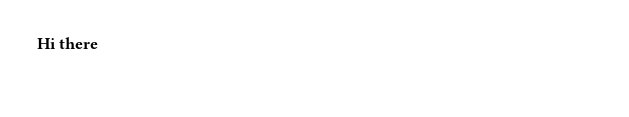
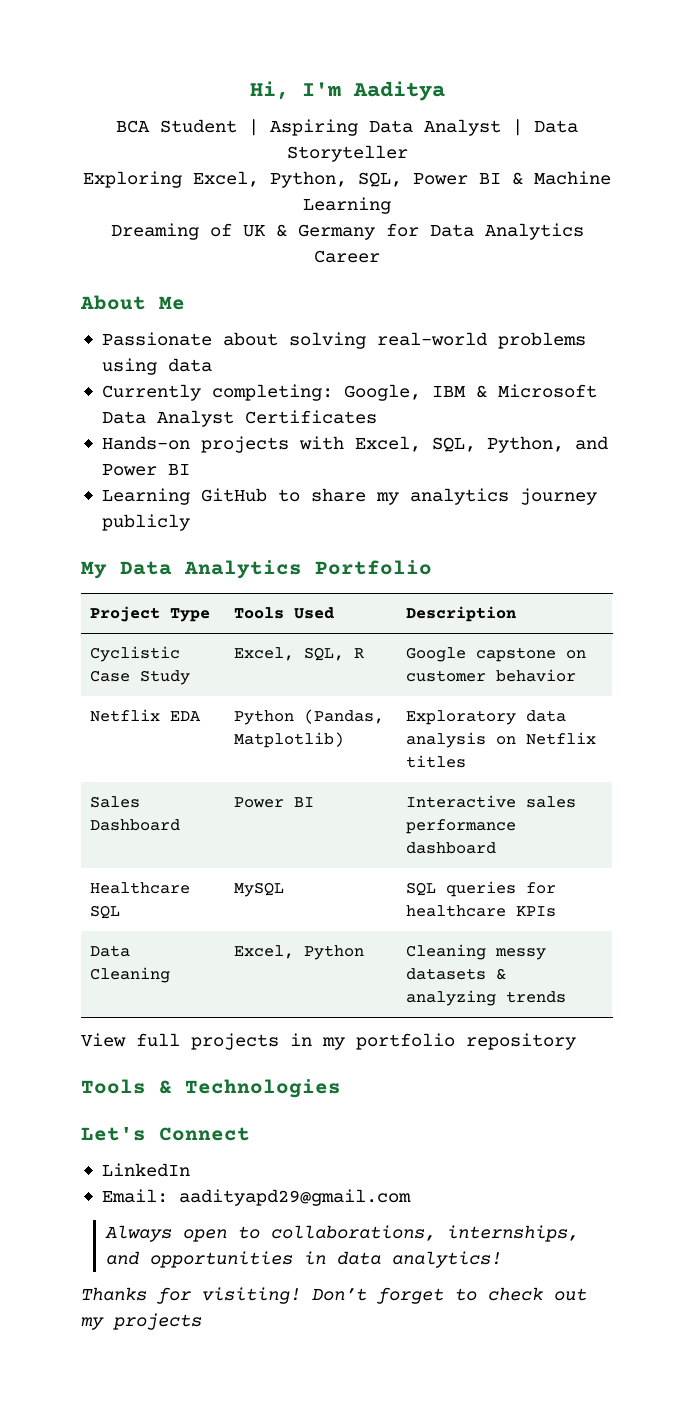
[37,37,99,49] Hi there -> [249,81,445,101] [116,119,578,136] [286,145,408,162] [83,171,611,188] [303,197,391,214] [110,223,584,240] [314,250,380,263] [80,295,185,310] [101,332,586,349] [101,358,212,375] [101,384,597,401] [101,410,377,427] [101,436,608,453] [101,464,190,476] [101,488,597,505] [101,514,190,531] [81,560,432,579] [89,606,210,622] [233,607,334,619] [405,606,516,622] [89,646,180,662] [89,670,190,685] [233,647,364,661] [405,647,586,662] [405,669,576,682] [89,709,201,722] [233,709,384,725] [233,732,344,748] [405,710,566,725] [405,732,596,748] [405,755,466,768] [89,796,140,808] [89,819,180,831] [233,797,314,808] [405,795,576,808] [405,819,516,834] [405,842,496,854] [89,882,190,894] [89,905,120,919] [233,882,284,897] [405,881,556,897] [405,905,556,917] [89,945,130,957] [89,967,170,983] [233,945,364,960] [405,944,546,960] [405,968,506,980] [405,990,566,1006] [81,1033,576,1050] [81,1079,341,1098] [81,1127,250,1141] [101,1163,190,1177] [101,1189,411,1206] [105,1225,580,1242] [106,1251,503,1268] [81,1287,587,1304] [81,1313,202,1330] Hi, I'm Aaditya // BCA Student | Aspiring Data Analyst | Data Storyteller // Exploring Excel, Python, SQL, Power BI & Machine Learning // Dreaming of UK & Germany for Data Analytics Career // About Me // Passionate about solving real-world problems using data // Currently completing: Google, IBM & Microsoft Data Analyst Certificates // Hands-on projects with Excel, SQL, Python, and Power BI // Learning GitHub to share my analytics journey publicly // My Data Analytics Portfolio // Project Type | Tools Used | Description // Cyclistic Case Study | Excel, SQL, R | Google capstone on customer behavior // Netflix EDA | Python (Pandas, Matplotlib) | Exploratory data analysis on Netflix titles // Sales Dashboard | Power BI | Interactive sales performance dashboard // Healthcare SQL | MySQL | SQL queries for healthcare KPIs // Data Cleaning | Excel, Python | Cleaning messy datasets & analyzing trends // View full projects in my portfolio repository // Tools & Technologies // Let's Connect // LinkedIn // Email: aadityapd29@gmail.com // Always open to collaborations, internships, and opportunities in data analytics! // Thanks for visiting! Don’t forget to check out my projects

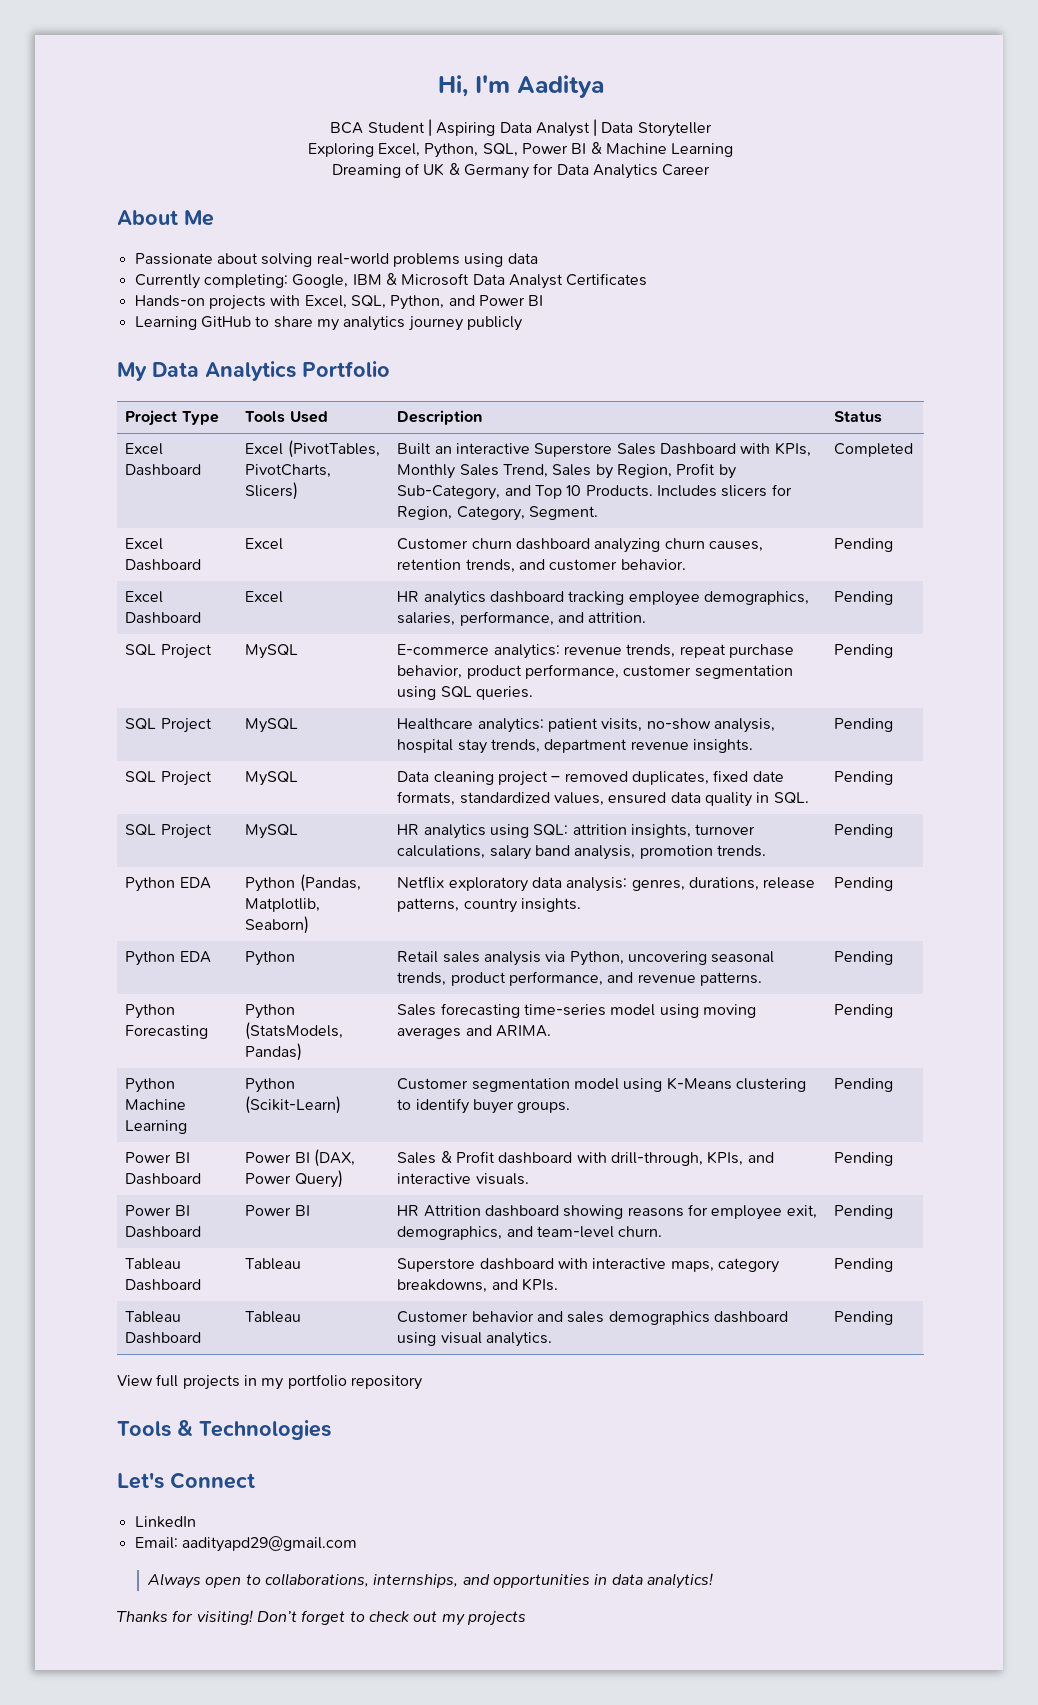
[89,646,180,662] [89,670,190,685] [233,647,364,661] [405,647,586,662] [405,669,576,682] [89,709,201,722] [233,709,384,725] [233,732,344,748] [405,710,566,725] [405,732,596,748] [405,755,466,768] [89,796,140,808] [89,819,180,831] [233,797,314,808] [405,795,576,808] [405,819,516,834] [405,842,496,854] [89,882,190,894] [89,905,120,919] [233,882,284,897] [405,881,556,897] [405,905,556,917] [89,945,130,957] [89,967,170,983] [233,945,364,960] [405,944,546,960] [405,968,506,980] [405,990,566,1006] // Cyclistic Case Study | Excel, SQL, R | Google capstone on customer behavior // Netflix EDA | Python (Pandas, Matplotlib) | Exploratory data analysis on Netflix titles // Sales Dashboard | Power BI | Interactive sales performance dashboard // Healthcare SQL | MySQL | SQL queries for healthcare KPIs // Data Cleaning | Excel, Python | Cleaning messy datasets & analyzing trends -> [834,411,883,423] [125,443,164,455] [125,464,202,476] [245,440,380,458] [245,464,332,478] [245,482,299,500] [397,442,811,457] [397,463,736,479] [397,484,792,500] [397,506,599,521] [834,443,914,457] [125,538,164,550] [125,559,202,571] [245,538,284,550] [397,538,763,553] [397,559,686,573] [834,538,894,552] [125,591,164,603] [125,612,202,624] [245,591,284,603] [397,591,809,606] [397,611,647,626] [834,591,894,605] [125,644,212,659] [245,644,299,659] [397,644,794,659] [397,664,793,679] [397,686,534,700] [834,644,894,658] [125,718,212,733] [245,718,299,733] [397,718,775,733] [397,739,753,754] [834,718,894,732] [125,771,212,786] [245,771,299,786] [397,770,784,786] [397,791,809,807] [834,771,894,785] [125,824,212,839] [245,824,299,839] [397,824,756,839] [397,845,766,860] [834,824,894,838] [125,877,211,892] [245,874,361,892] [245,898,321,912] [245,916,310,934] [397,876,816,892] [397,898,582,913] [834,877,894,891] [125,951,211,966] [245,951,296,966] [397,951,775,966] [397,971,762,986] [834,951,894,965] [125,1004,176,1019] [125,1025,209,1039] [245,1004,296,1019] [245,1022,344,1040] [245,1043,303,1061] [397,1003,756,1018] [397,1025,552,1039] [834,1004,894,1018] [125,1078,176,1093] [125,1099,187,1110] [125,1120,188,1134] [245,1078,296,1093] [245,1096,342,1114] [397,1077,806,1092] [397,1098,571,1114] [834,1078,894,1092] [125,1152,190,1163] [125,1173,202,1185] [245,1149,356,1167] [245,1170,343,1188] [397,1151,774,1166] [397,1173,529,1185] [834,1152,894,1166] [125,1205,190,1216] [125,1226,202,1238] [245,1205,310,1216] [397,1204,817,1220] [397,1226,663,1240] [834,1205,894,1219] [125,1258,182,1270] [125,1279,202,1291] [245,1258,302,1270] [397,1258,779,1273] [397,1278,559,1293] [834,1258,894,1272] [125,1311,182,1323] [125,1332,202,1344] [245,1311,302,1323] [397,1311,788,1325] [397,1332,553,1347] [834,1311,894,1325] | Status // Excel Dashboard | Excel (PivotTables, PivotCharts, Slicers) | Built an interactive Superstore Sales Dashboard with KPIs, Monthly Sales Trend, Sales by Region, Profit by Sub-Category, and Top 10 Products. Includes slicers for Region, Category, Segment. | Completed // Excel Dashboard | Excel | Customer churn dashboard analyzing churn causes, retention trends, and customer behavior. | Pending // Excel Dashboard | Excel | HR analytics dashboard tracking employee demographics, salaries, performance, and attrition. | Pending // SQL Project | MySQL | E-commerce analytics: revenue trends, repeat purchase behavior, product performance, customer segmentation using SQL queries. | Pending // SQL Project | MySQL | Healthcare analytics: patient visits, no-show analysis, hospital stay trends, department revenue insights. | Pending // SQL Project | MySQL | Data cleaning project – removed duplicates, fixed date formats, standardized values, ensured data quality in SQL. | Pending // SQL Project | MySQL | HR analytics using SQL: attrition insights, turnover calculations, salary band analysis, promotion trends. | Pending // Python EDA | Python (Pandas, Matplotlib, Seaborn) | Netflix exploratory data analysis: genres, durations, release patterns, country insights. | Pending // Python EDA | Python | Retail sales analysis via Python, uncovering seasonal trends, product performance, and revenue patterns. | Pending // Python Forecasting | Python (StatsModels, Pandas) | Sales forecasting time-series model using moving averages and ARIMA. | Pending // Python Machine Learning | Python (Scikit-Learn) | Customer segmentation model using K-Means clustering to identify buyer groups. | Pending // Power BI Dashboard | Power BI (DAX, Power Query) | Sales & Profit dashboard with drill-through, KPIs, and interactive visuals. | Pending // Power BI Dashboard | Power BI | HR Attrition dashboard showing reasons for employee exit, demographics, and team-level churn. | Pending // Tableau Dashboard | Tableau | Superstore dashboard with interactive maps, category breakdowns, and KPIs. | Pending // Tableau Dashboard | Tableau | Customer behavior and sales demographics dashboard using visual analytics. | Pending

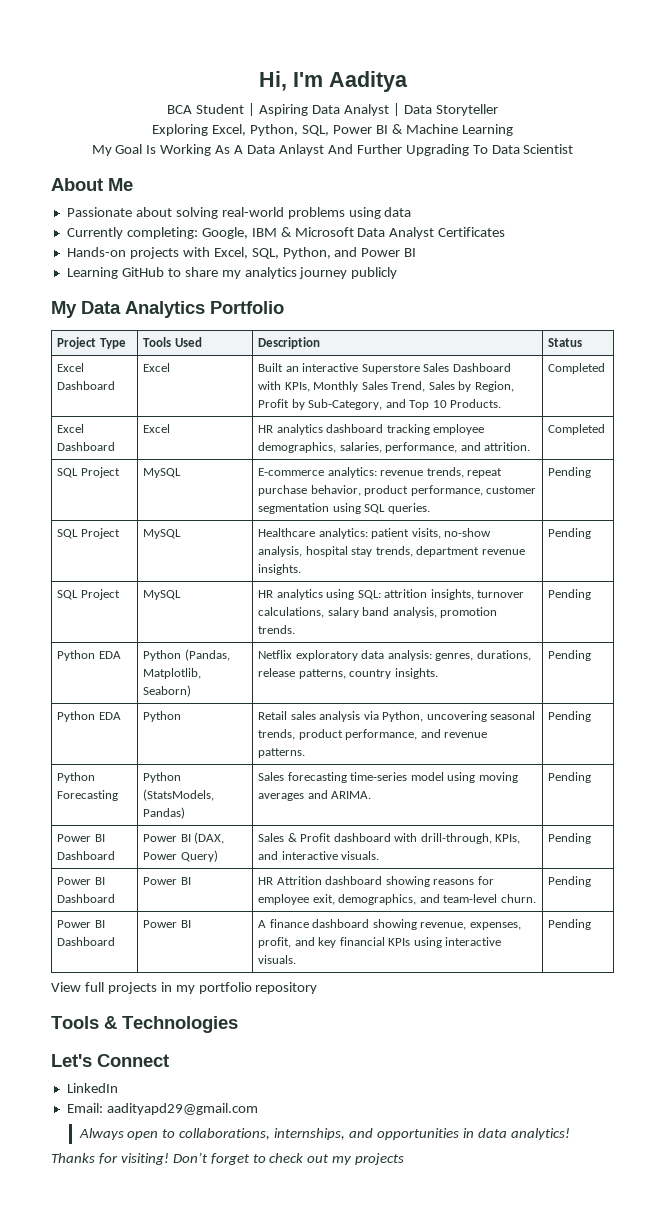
[331,163,711,179] Dreaming of UK & Germany for Data Analytics Career -> [91,144,574,156] My Goal Is Working As A Data Anlayst And Further Upgrading To Data Scientist
[287,440,380,458] [245,464,332,478] [245,482,299,500] (PivotTables, PivotCharts, Slicers) -> (171, 367) none
[656,484,792,497] [397,506,599,521] [834,443,914,457] [125,538,164,550] [125,559,202,571] [245,538,284,550] [397,538,763,553] [397,559,686,573] [834,538,894,552] Includes slicers for Region, Category, Segment. | Completed // Excel Dashboard | Excel | Customer churn dashboard analyzing churn causes, retention trends, and customer behavior. | Pending -> [548,363,606,374] | Completed
[834,591,894,605] Pending -> [548,424,606,435] Completed
[125,771,212,786] [245,771,299,786] [397,770,784,786] [397,791,809,807] [834,771,894,785] // SQL Project | MySQL | Data cleaning project – removed duplicates, fixed date formats, standardized values, ensured data quality in SQL. | Pending -> (592, 533) none
[125,1078,176,1093] [125,1099,187,1110] [125,1120,188,1134] [245,1078,296,1093] [245,1096,342,1114] [397,1077,806,1092] [397,1098,571,1114] [834,1078,894,1092] // Python Machine Learning | Python (Scikit-Learn) | Customer segmentation model using K-Means clustering to identify buyer groups. | Pending -> (592, 777) none
[125,1258,182,1270] [125,1279,202,1291] [245,1258,302,1270] [397,1258,779,1273] [397,1278,559,1293] [834,1258,894,1272] [125,1311,182,1323] [125,1332,202,1344] [245,1311,302,1323] [397,1311,788,1325] [397,1332,553,1347] Tableau Dashboard | Tableau | Superstore dashboard with interactive maps, category breakdowns, and KPIs. | Pending // Tableau Dashboard | Tableau | Customer behavior and sales demographics dashboard using visual analytics. -> [57,920,105,928] [57,937,116,946] [143,920,191,928] [258,919,521,930] [258,937,502,948] [258,955,297,964] Power BI Dashboard | Power BI | A finance dashboard showing revenue, expenses, profit, and key financial KPIs using interactive visuals.

